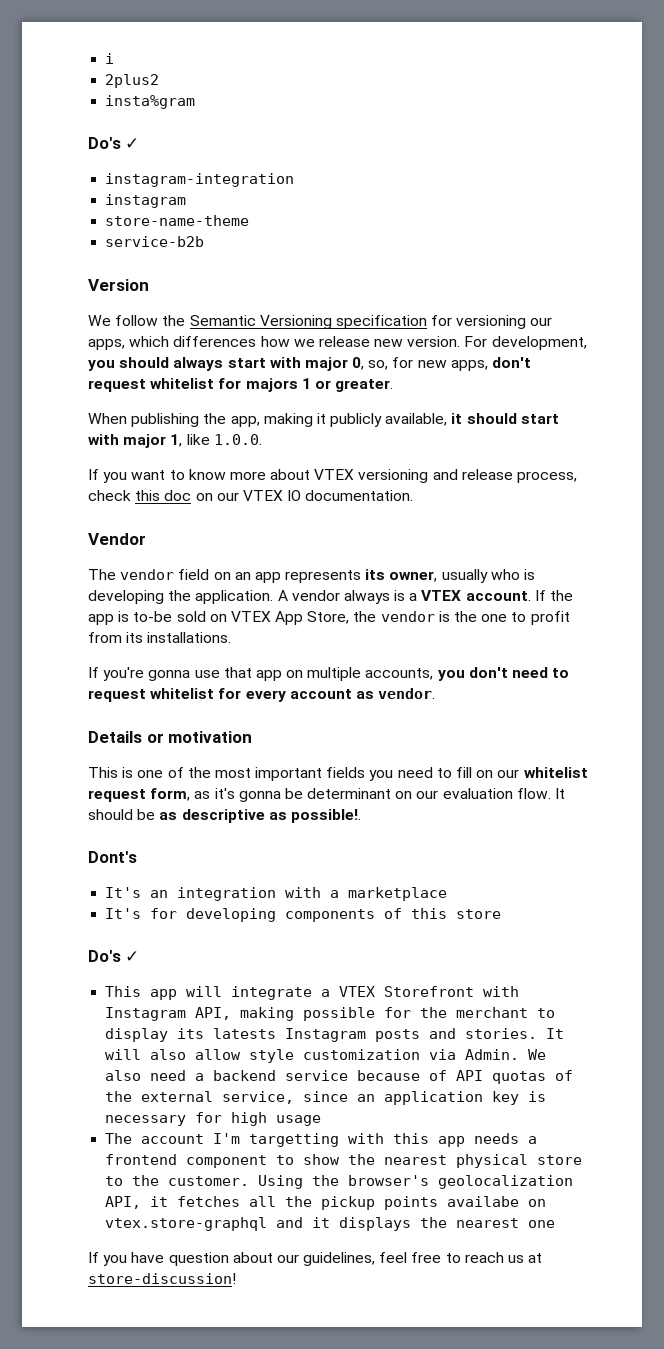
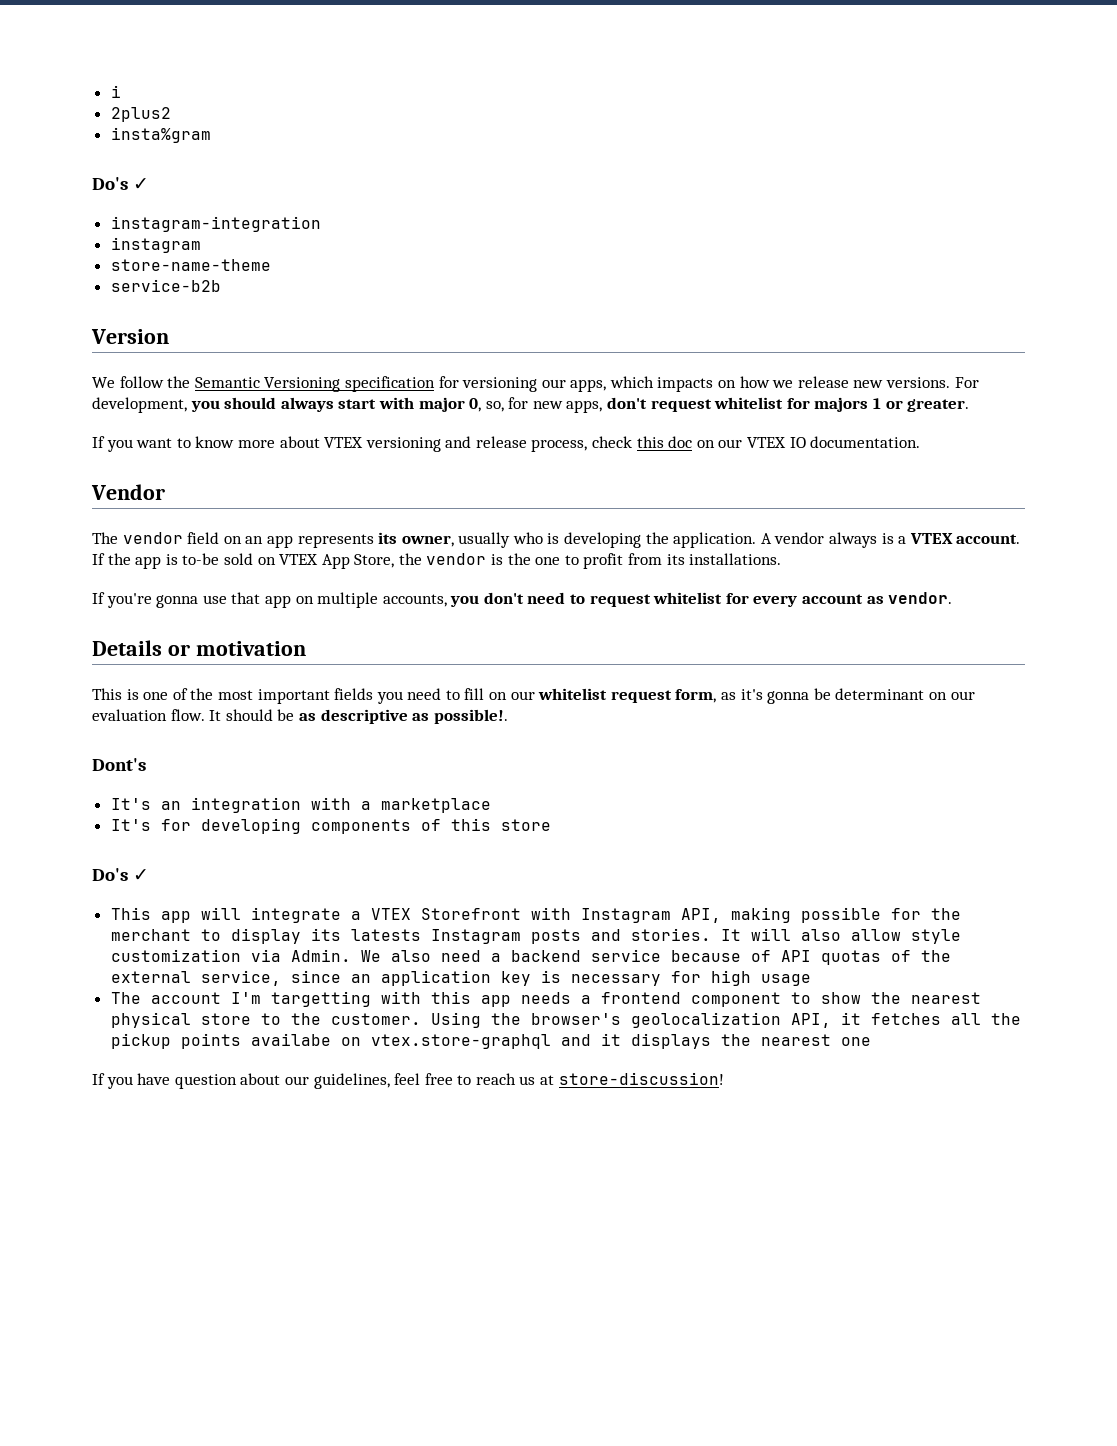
[173,336,257,347] differences -> [657,377,737,392] impacts on
[407,336,461,347] version. -> [886,377,951,388] versions.
[88,413,559,427] [88,434,262,448] // When publishing the app, making it publicly available, it should start with major 1, like 1.0.0. -> (970, 405) none

